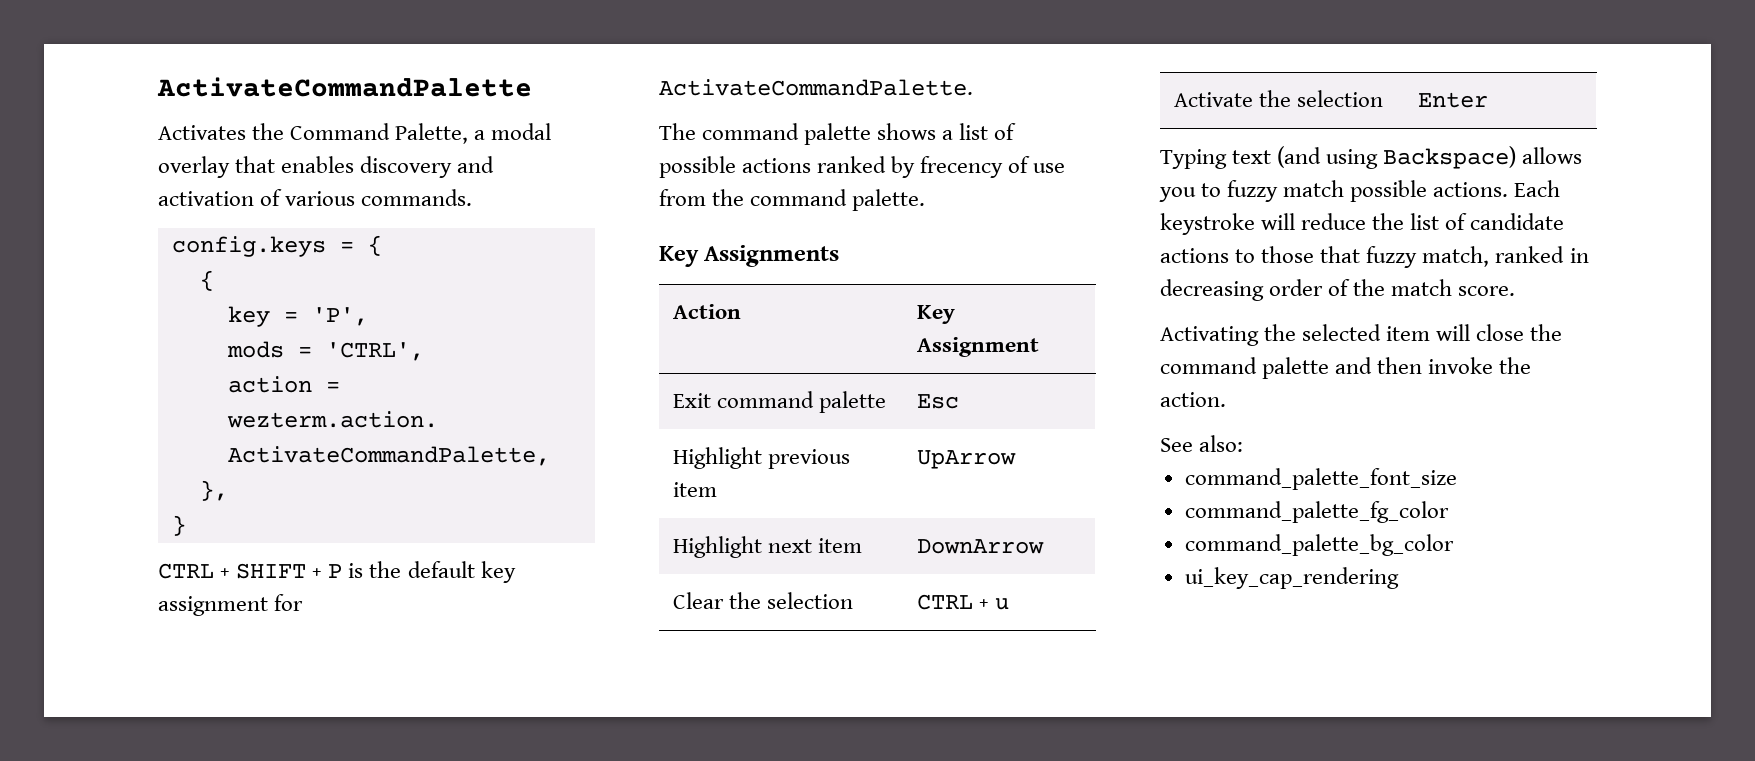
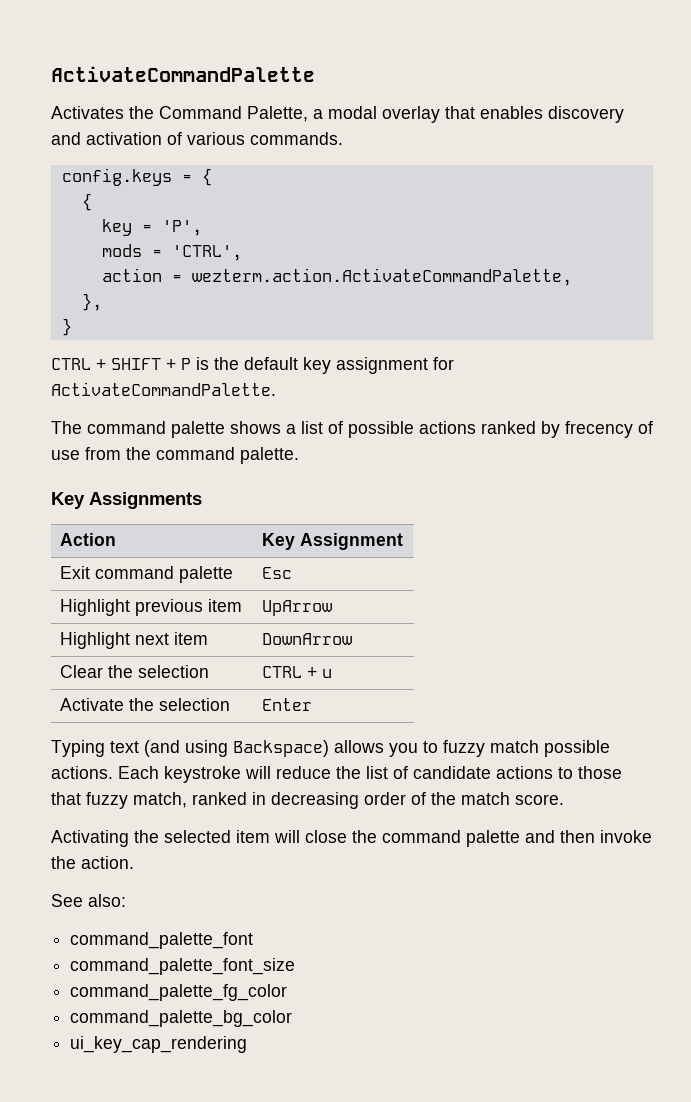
(1244, 443) none -> [70,932,254,949] // command_palette_font

